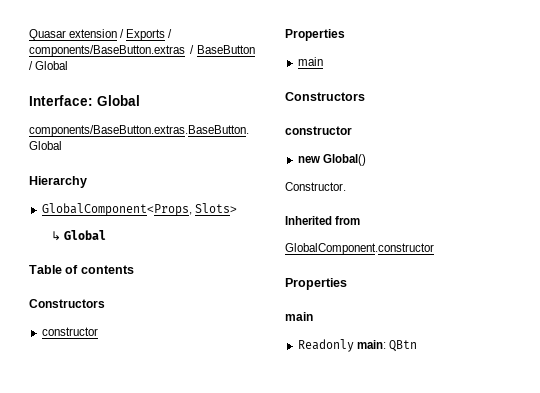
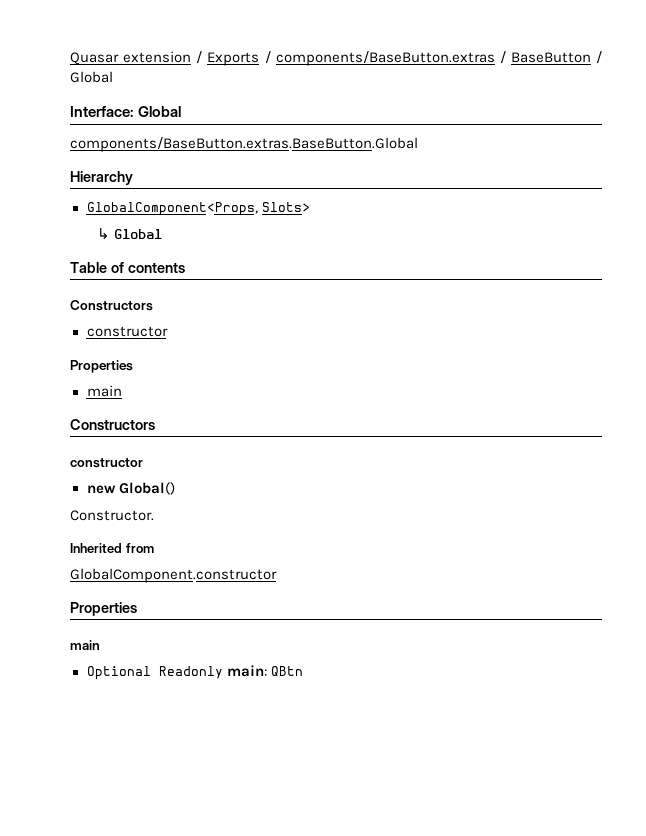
(313, 316) none -> [86,666,151,680] Optional

